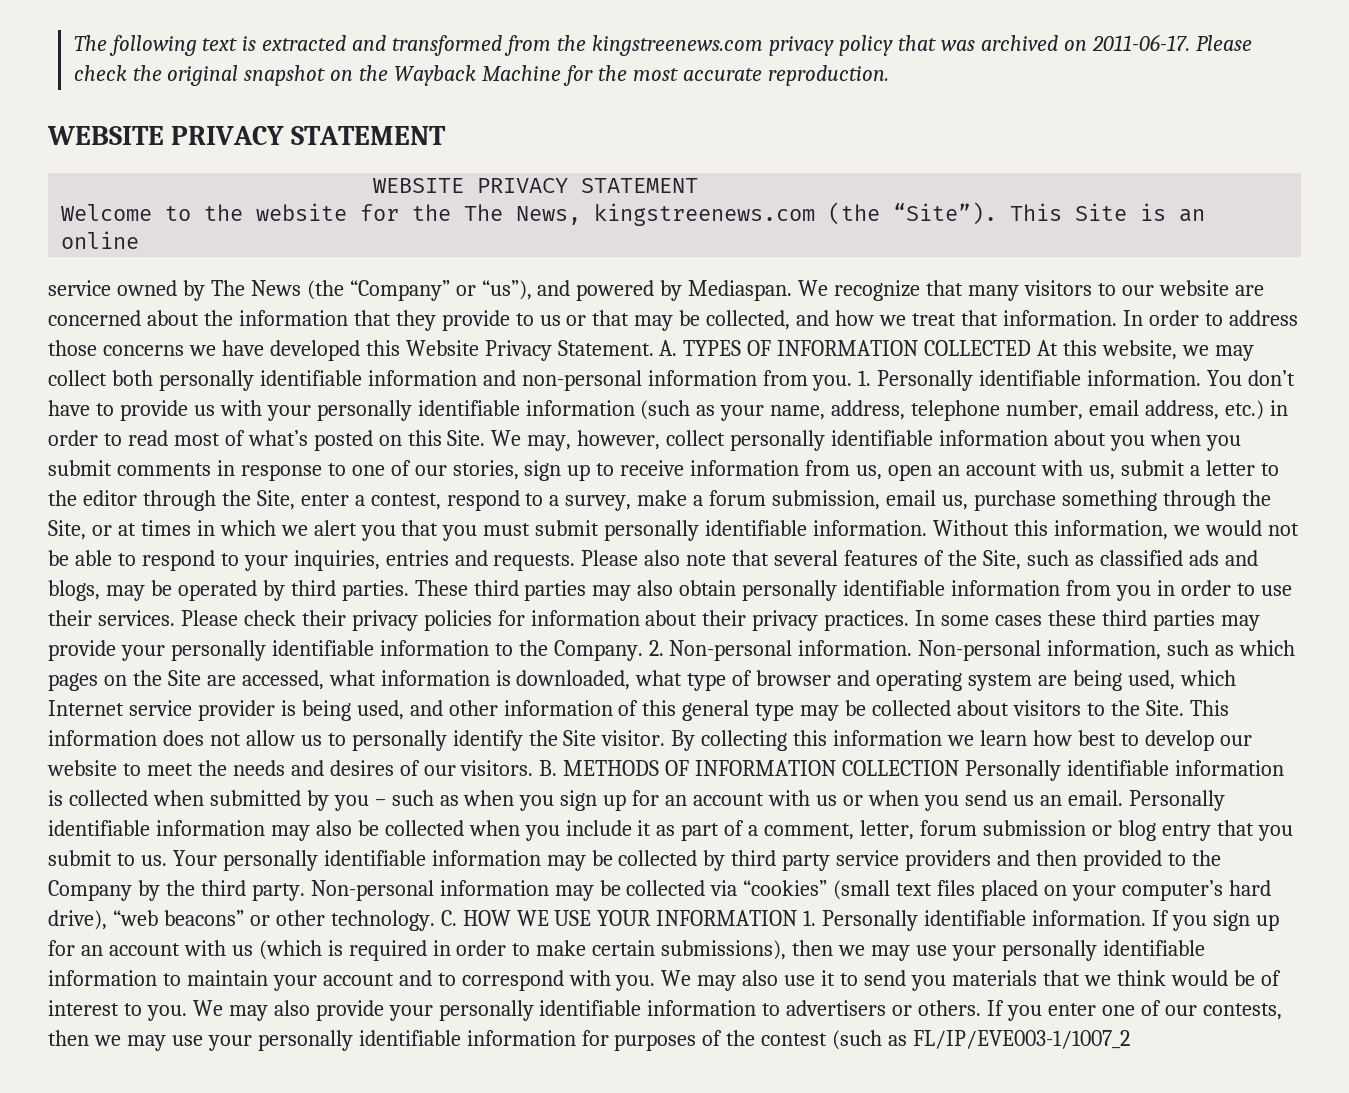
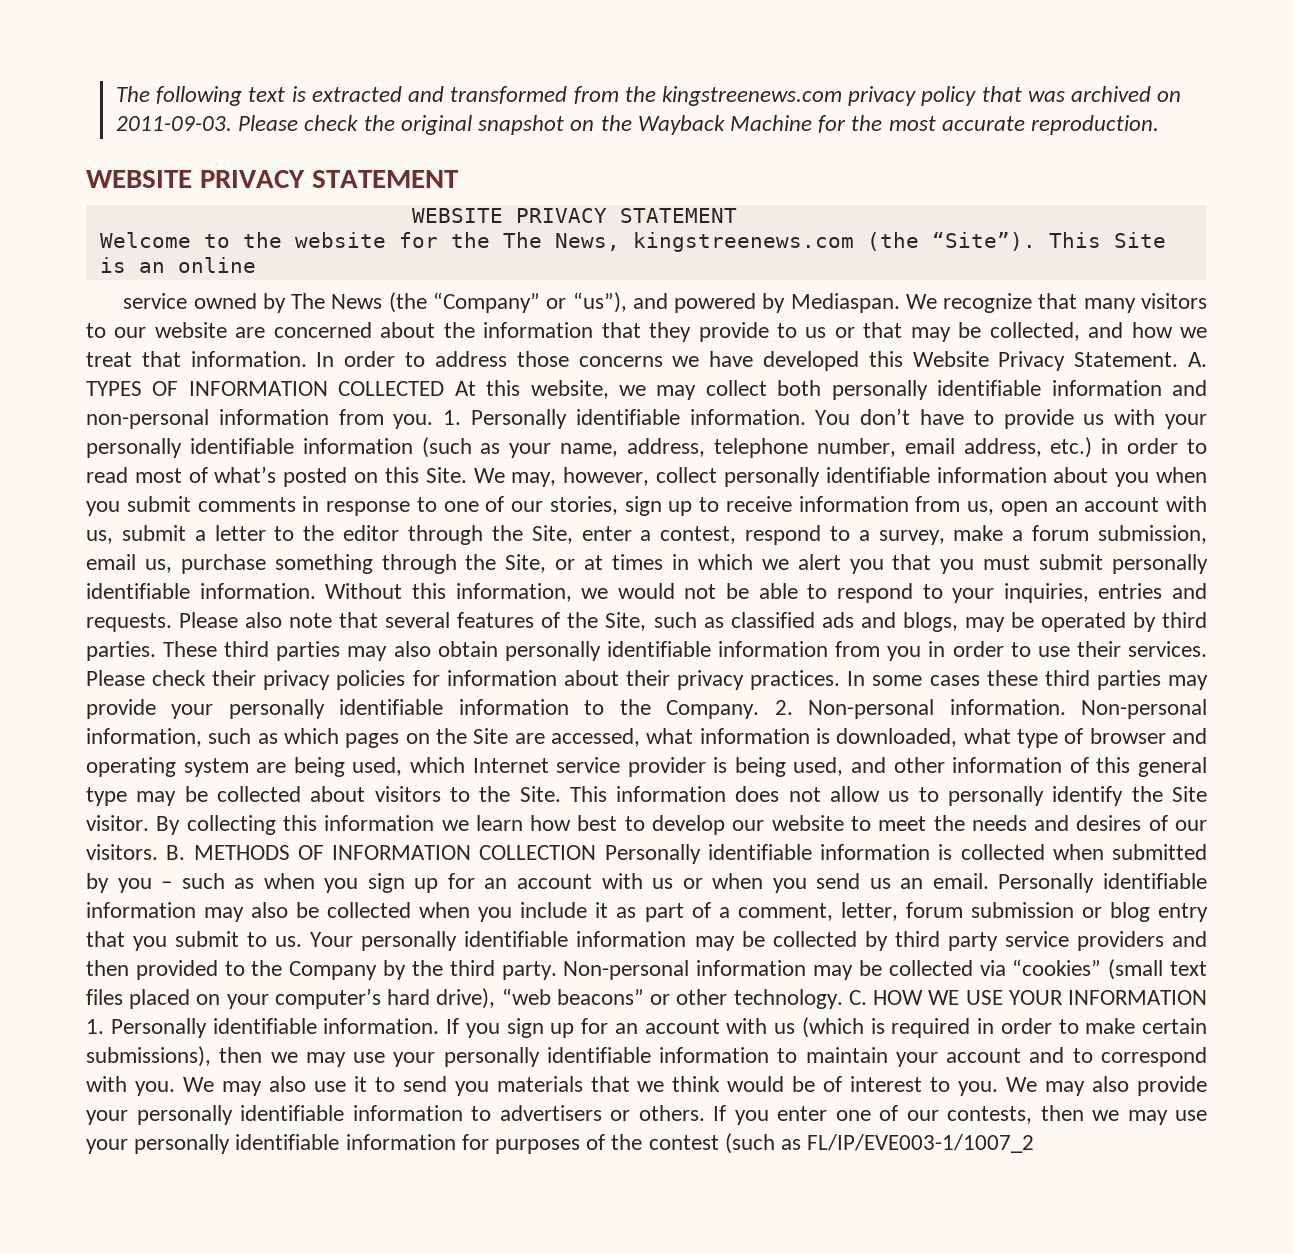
[1091,34,1190,51] 2011-06-17. -> [116,116,233,131] 2011-09-03.

